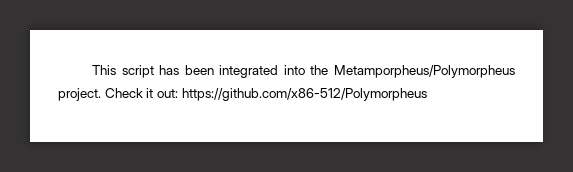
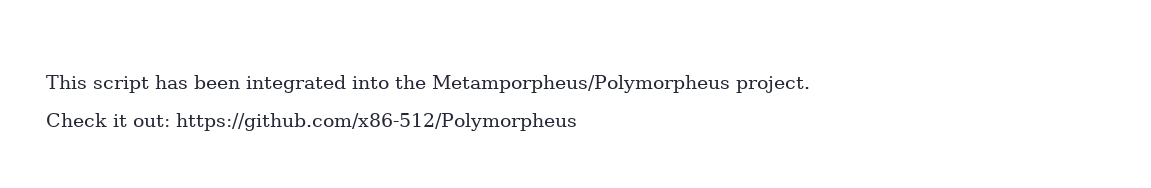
(101, 94) none -> (810, 84) //

